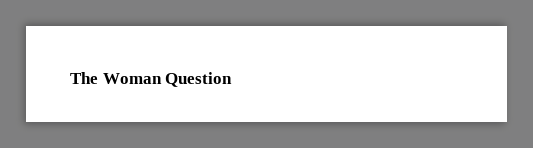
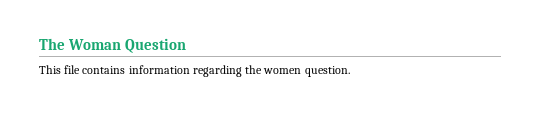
(233, 79) none -> [39,65,350,77] // This file contains information regarding the women question.

